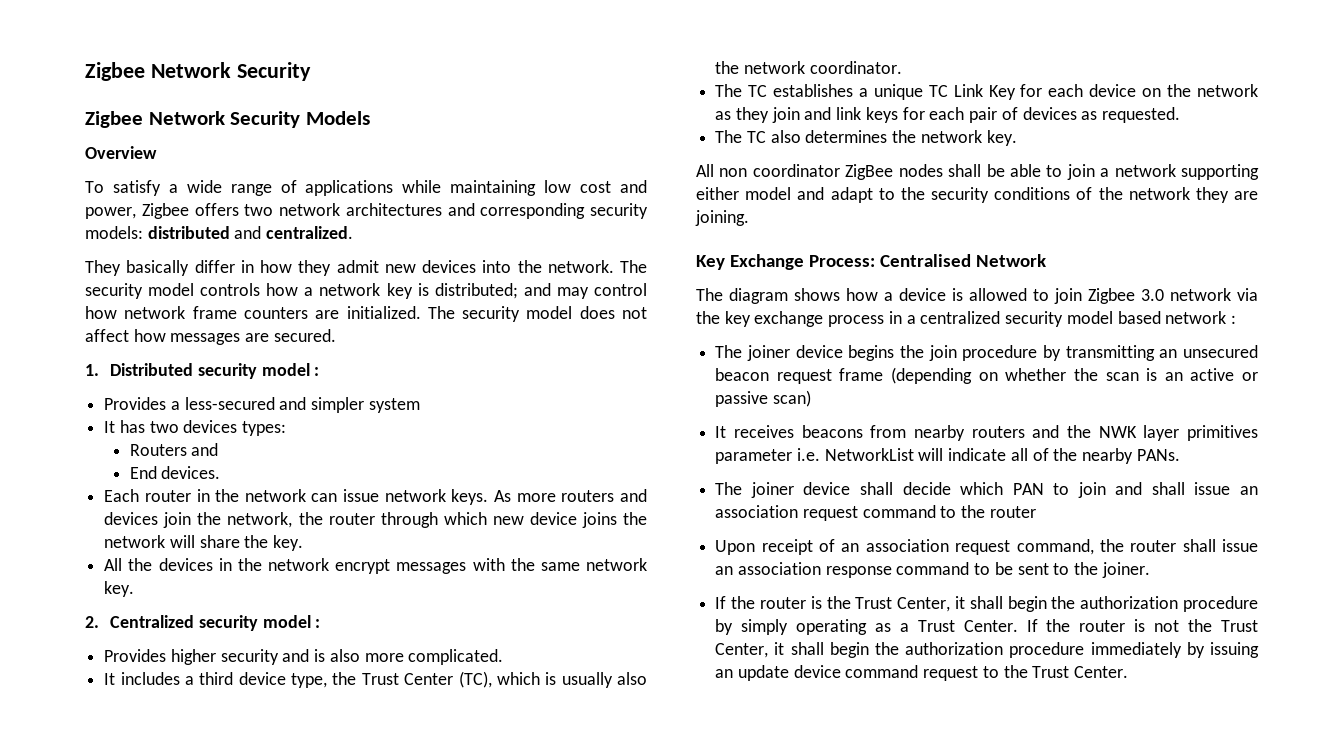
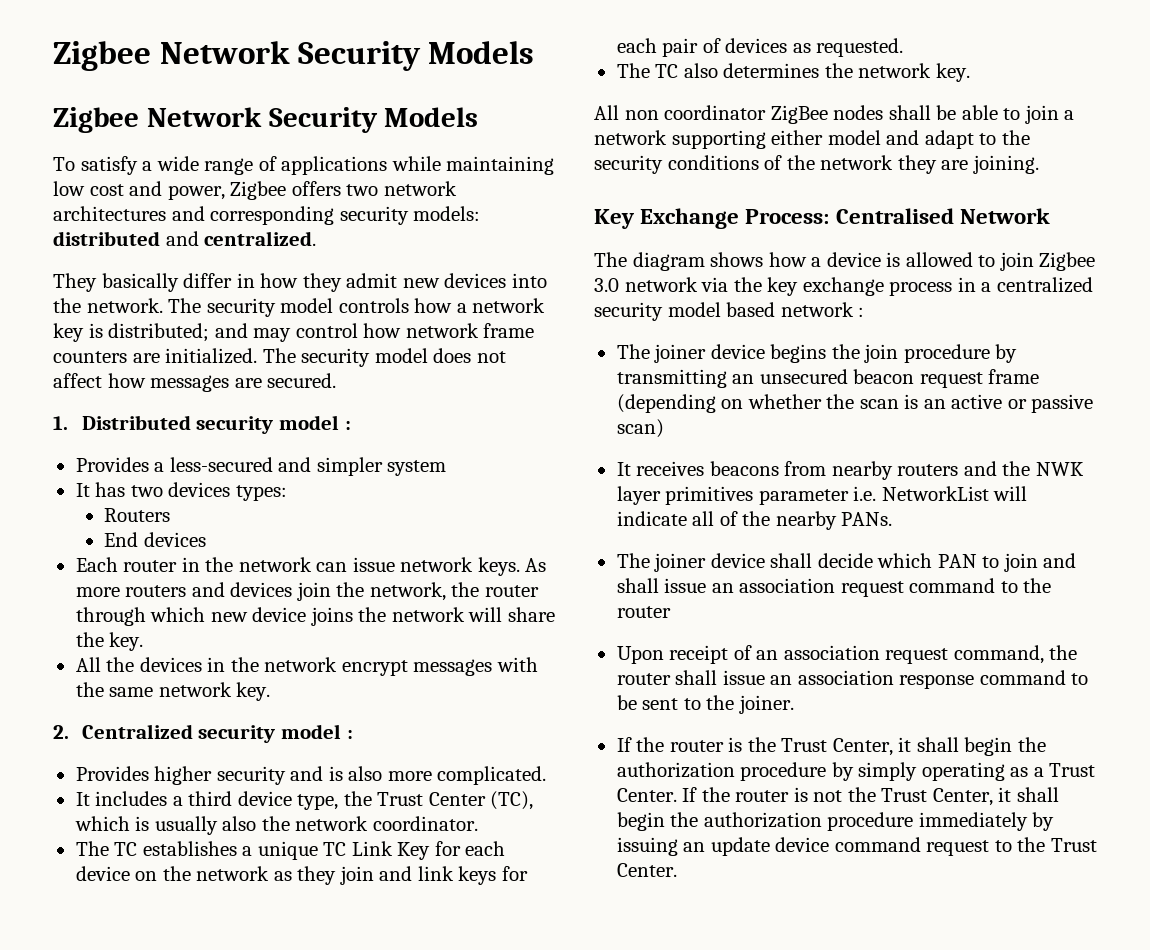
[85,62,311,81] [85,111,370,128] [85,146,157,159] Zigbee Network Security // Zigbee Network Security Models // Overview -> [53,41,535,71] [53,107,479,133] Zigbee Network Security Models // Zigbee Network Security Models
[191,443,219,456] and -> (171, 515) none
[161,466,221,479] devices. -> [144,532,207,547] devices

